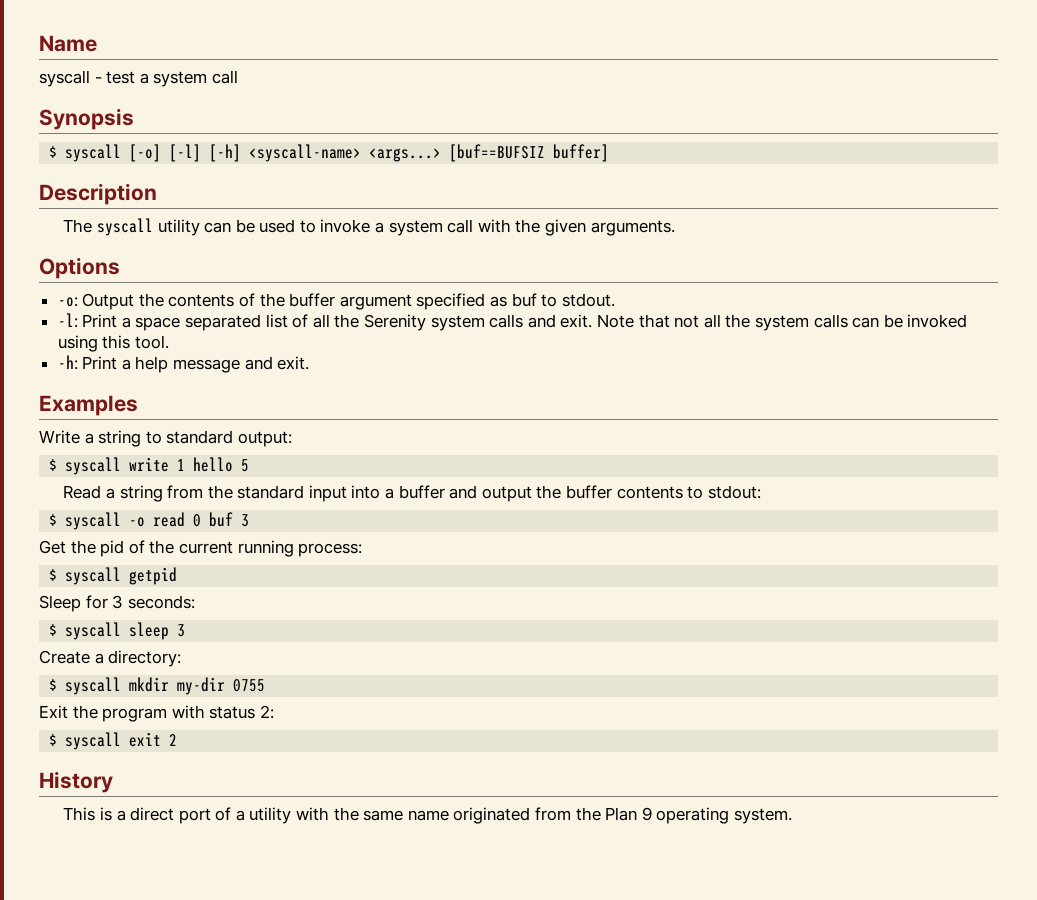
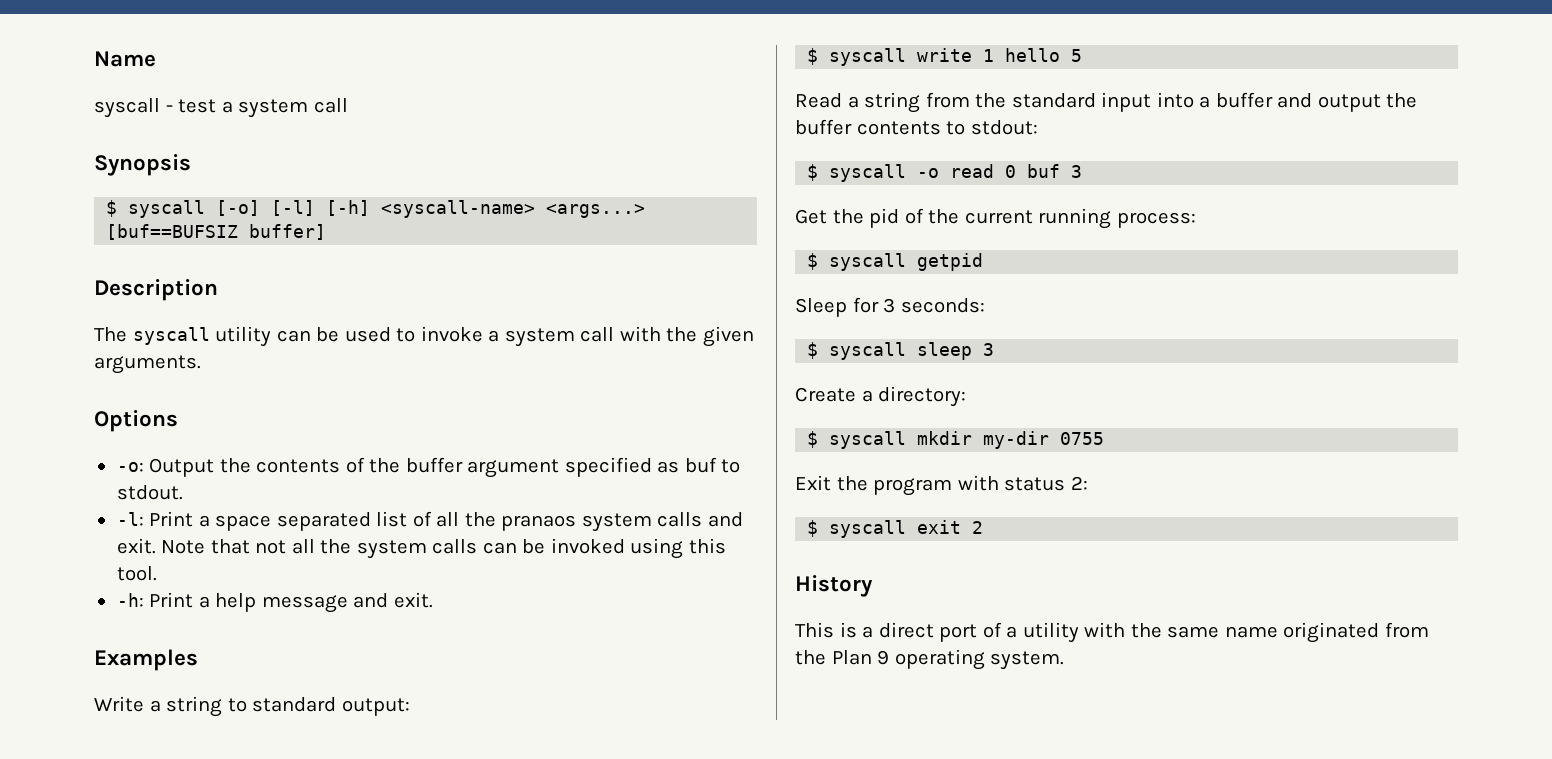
[364,314,427,331] Serenity -> [501,515,577,531] pranaos

